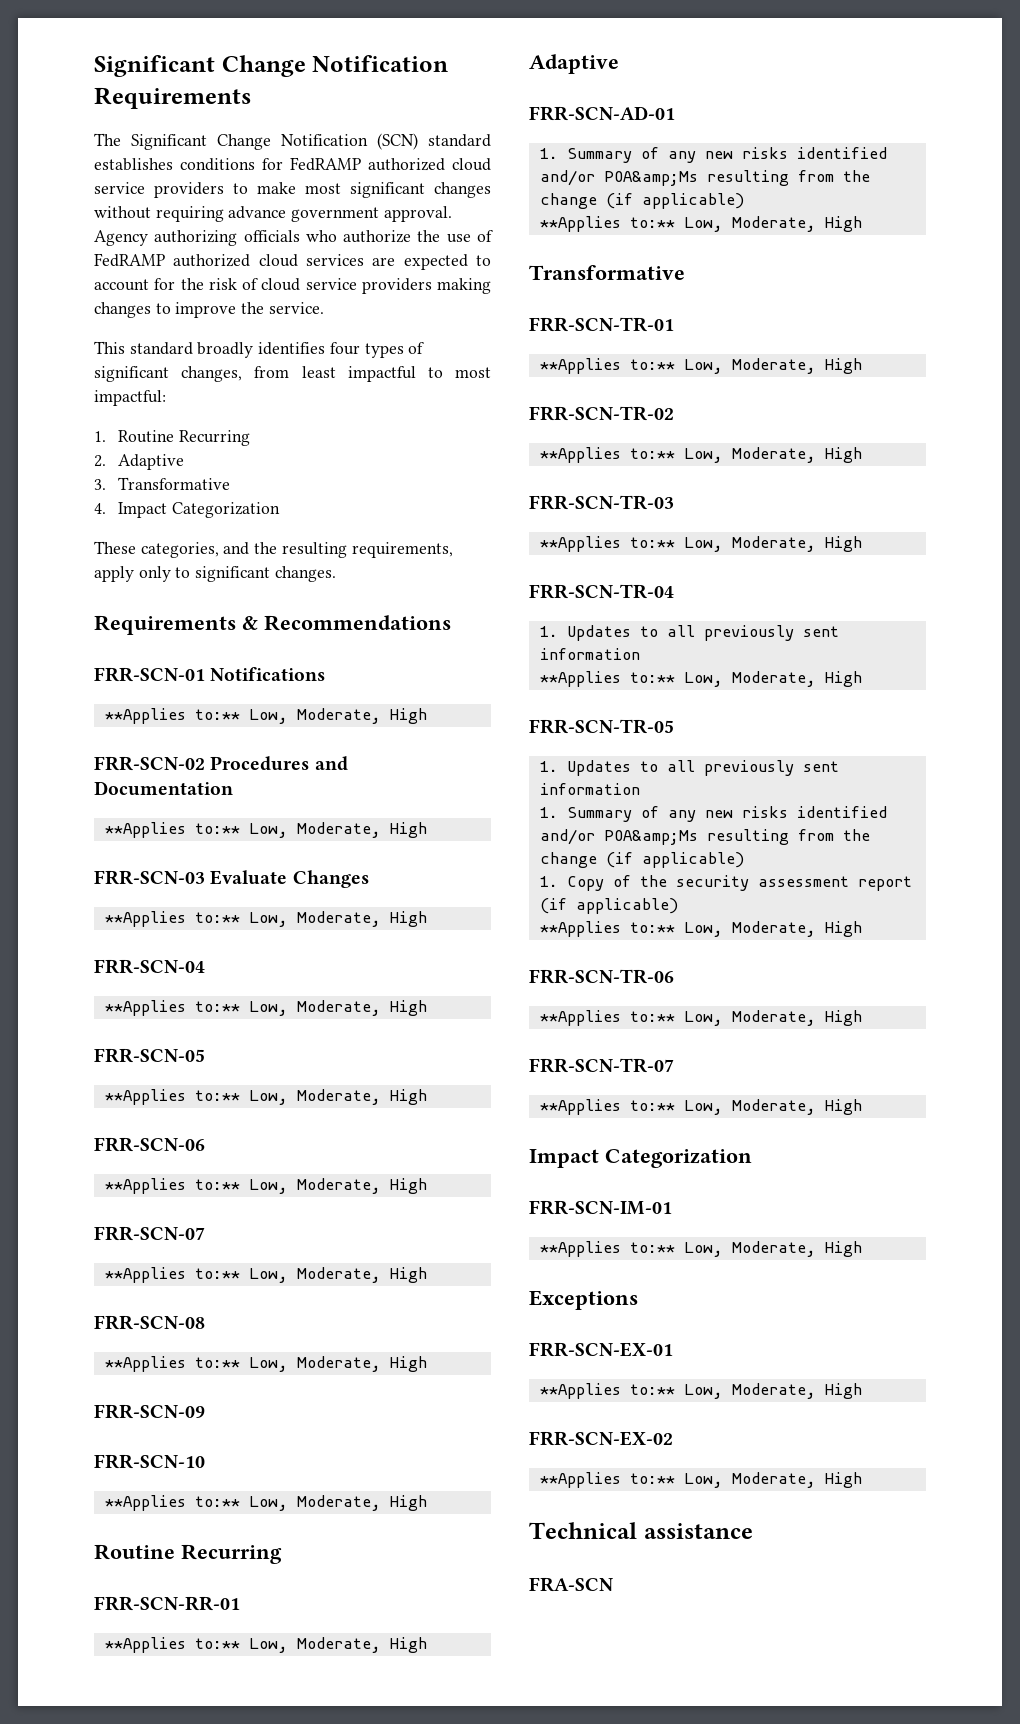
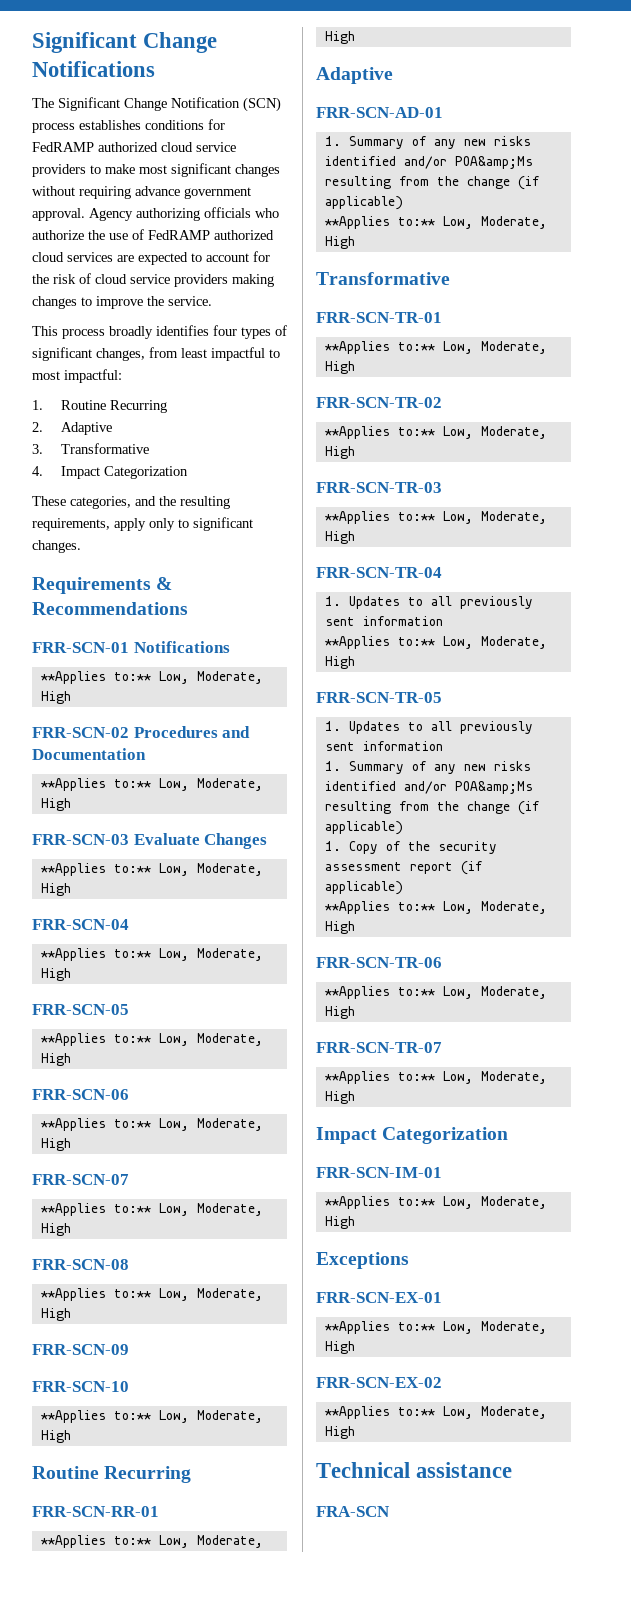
[94,55,449,77] [94,87,251,109] Significant Change Notification Requirements -> [32,32,218,53] [32,61,155,77] Significant Change Notifications
[428,134,491,147] standard -> [32,123,75,133] process
[129,342,193,355] standard -> [62,329,105,339] process

